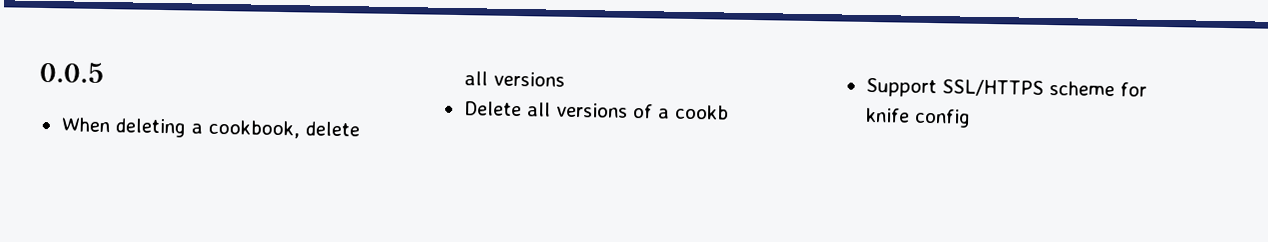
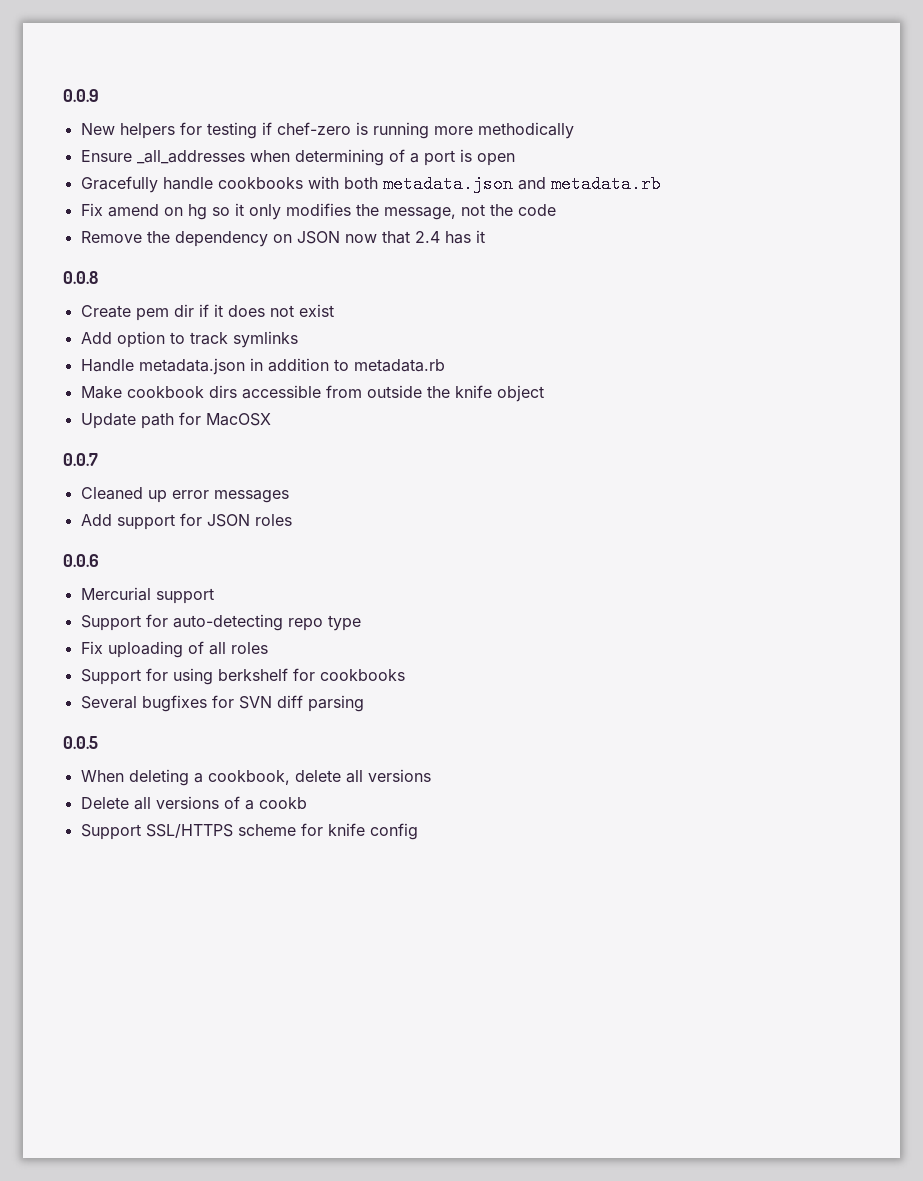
(39, 72) none -> [63,89,99,102] [80,122,574,139] [80,149,515,166] [80,175,661,193] [80,203,556,220] [80,230,485,247] [63,271,98,284] [80,304,334,321] [80,331,298,348] [80,358,445,375] [80,385,544,402] [80,412,271,429] [63,453,98,466] [80,487,289,503] [80,513,292,530] [63,554,99,567] [80,587,214,604] [80,614,361,631] [80,641,268,658] [80,668,405,685] [80,695,364,712] 0.0.9 // New helpers for testing if chef-zero is running more methodically // Ensure _all_addresses when determining of a port is open // Gracefully handle cookbooks with both metadata.json and metadata.rb // Fix amend on hg so it only modifies the message, not the code // Remove the dependency on JSON now that 2.4 has it // 0.0.8 // Create pem dir if it does not exist // Add option to track symlinks // Handle metadata.json in addition to metadata.rb // Make cookbook dirs accessible from outside the knife object // Update path for MacOSX // 0.0.7 // Cleaned up error messages // Add support for JSON roles // 0.0.6 // Mercurial support // Support for auto-detecting repo type // Fix uploading of all roles // Support for using berkshelf for cookbooks // Several bugfixes for SVN diff parsing //

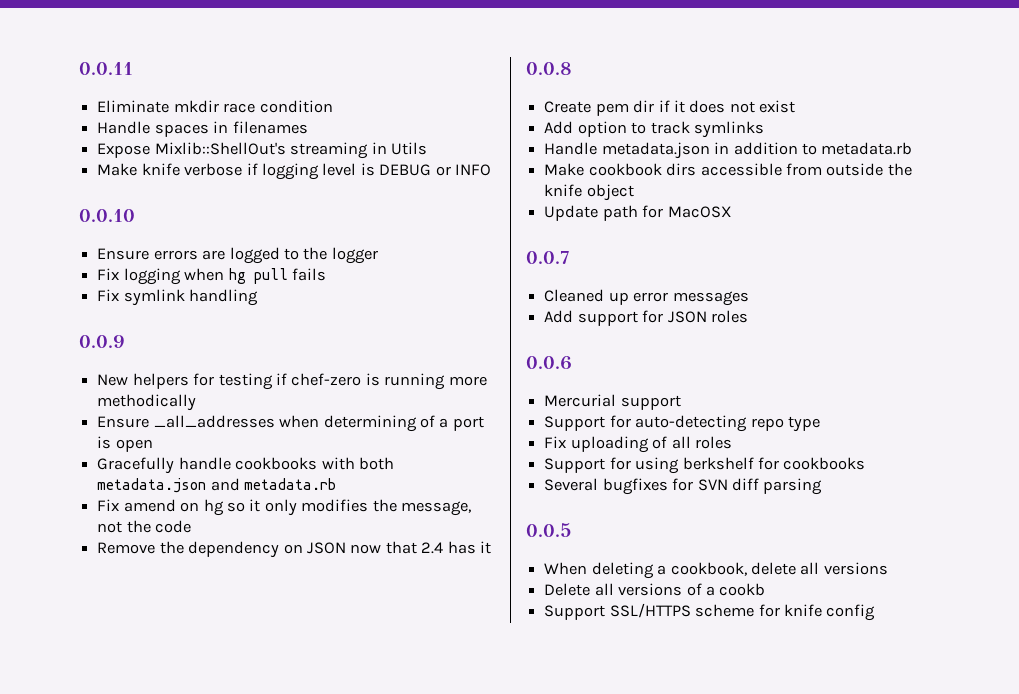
(63, 95) none -> [79,62,133,75] [97,100,333,113] [97,121,308,137] [97,142,427,159] [97,163,492,180] [79,209,135,222] [97,247,378,264] [97,268,326,285] [97,289,259,306] 0.0.11 // Eliminate mkdir race condition // Handle spaces in filenames // Expose Mixlib::ShellOut's streaming in Utils // Make knife verbose if logging level is DEBUG or INFO // 0.0.10 // Ensure errors are logged to the logger // Fix logging when hg pull fails // Fix symlink handling //

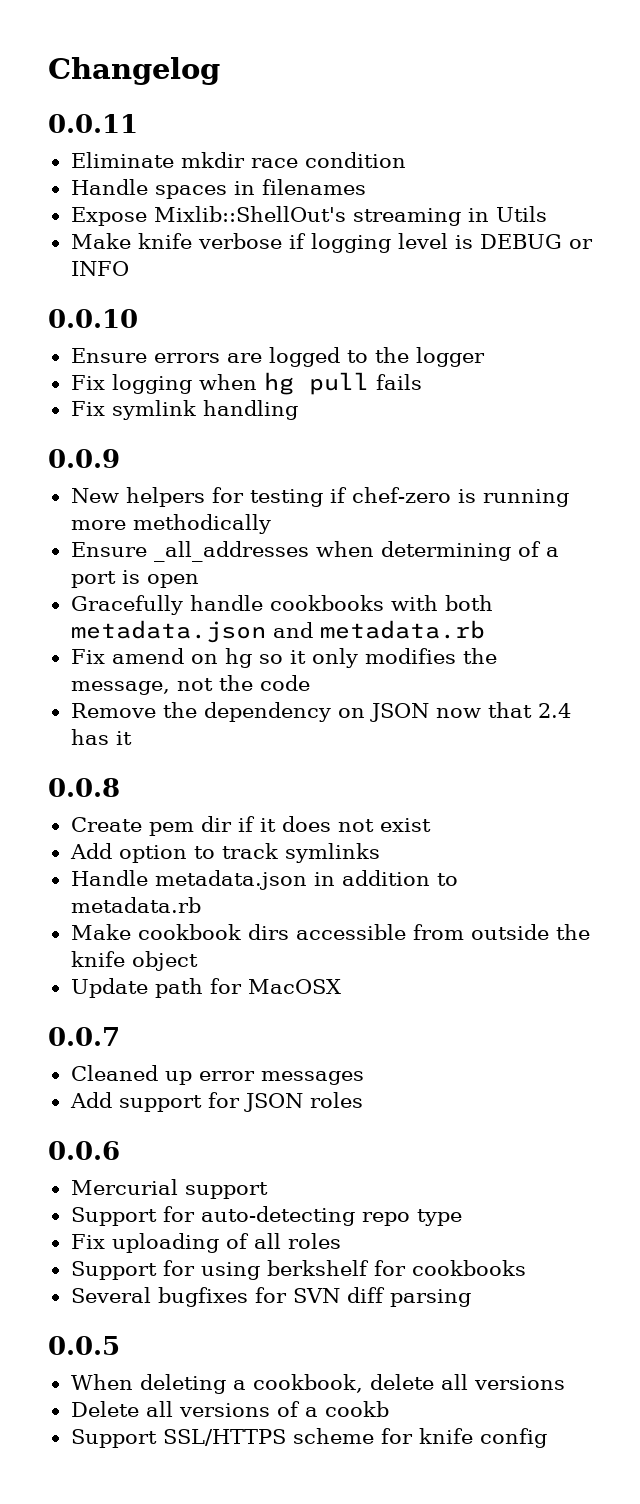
(79, 68) none -> [48,57,220,85] Changelog //

